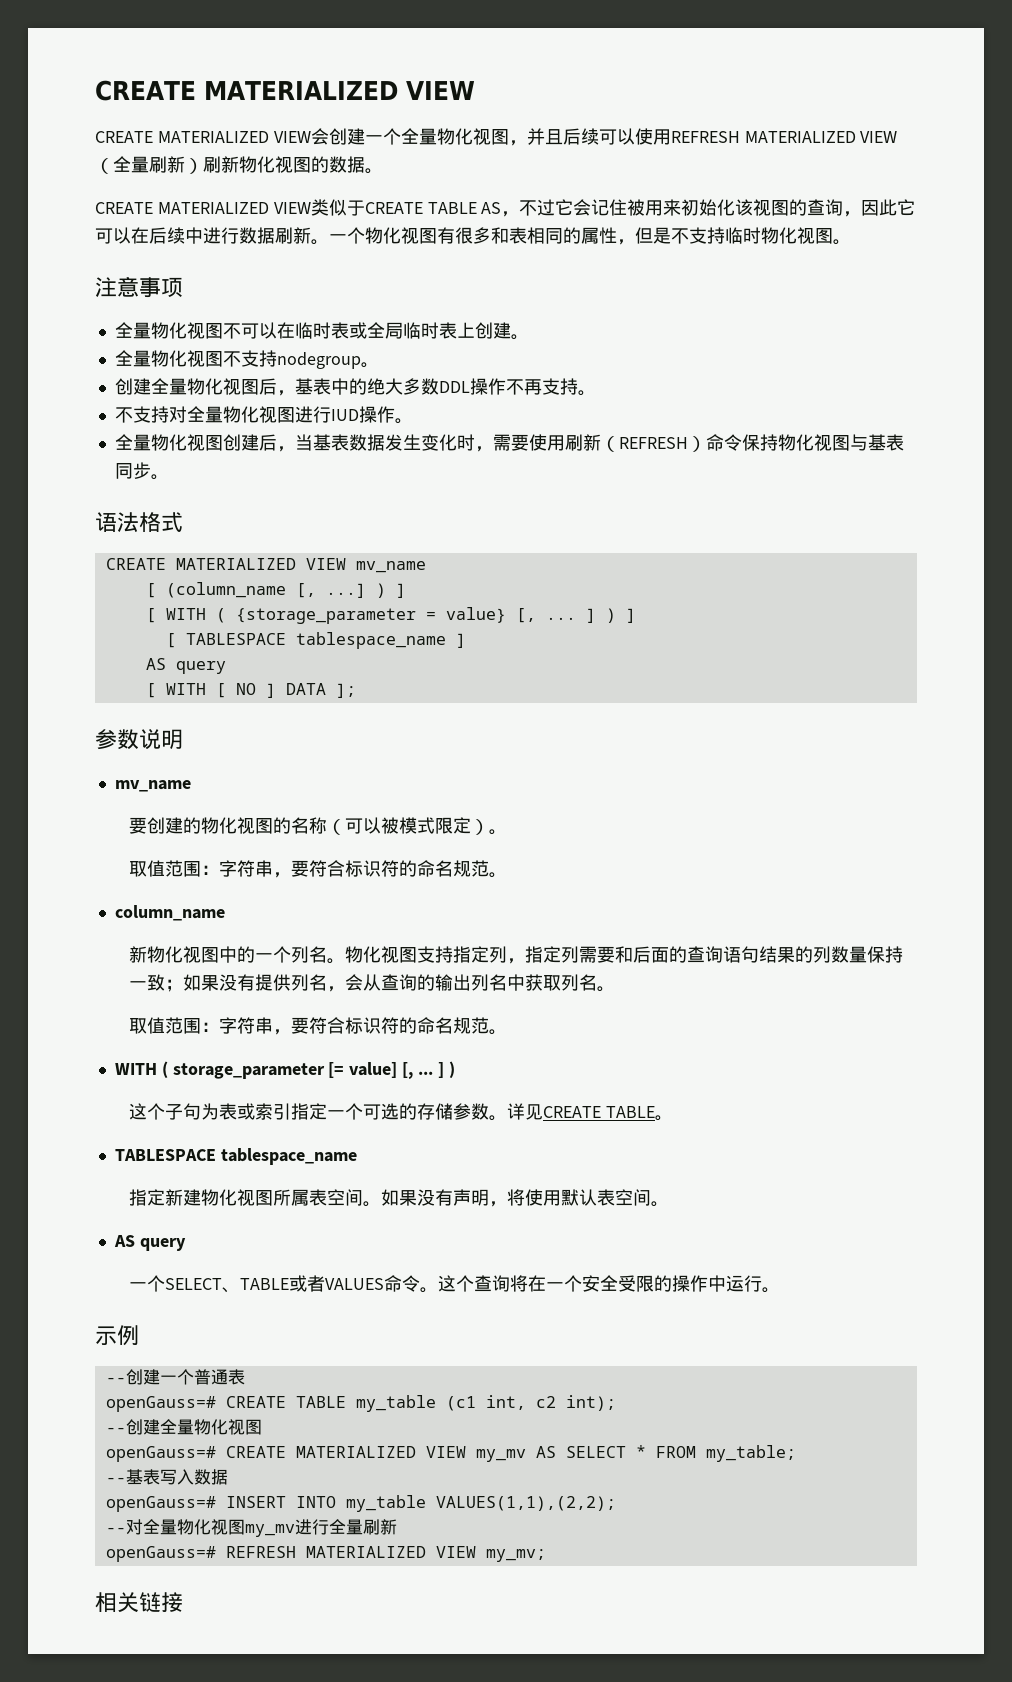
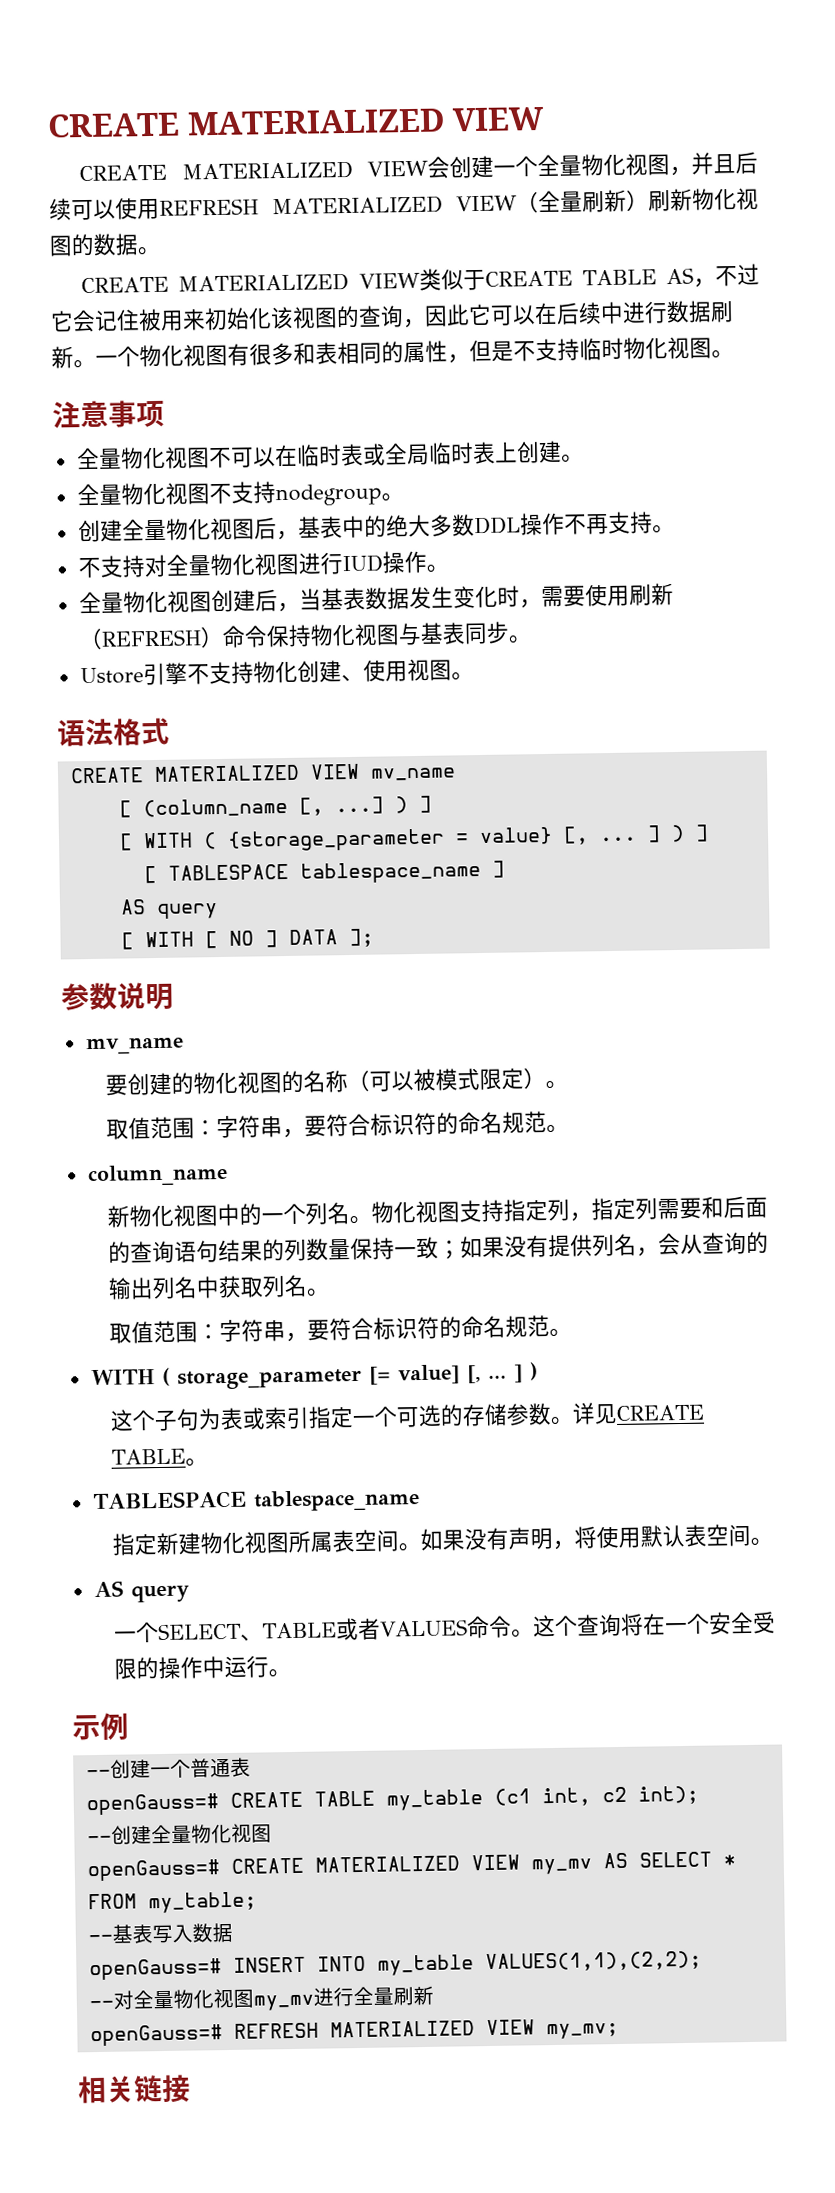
(169, 477) none -> [79,658,474,686] // Ustore引擎不支持物化创建、使用视图。

